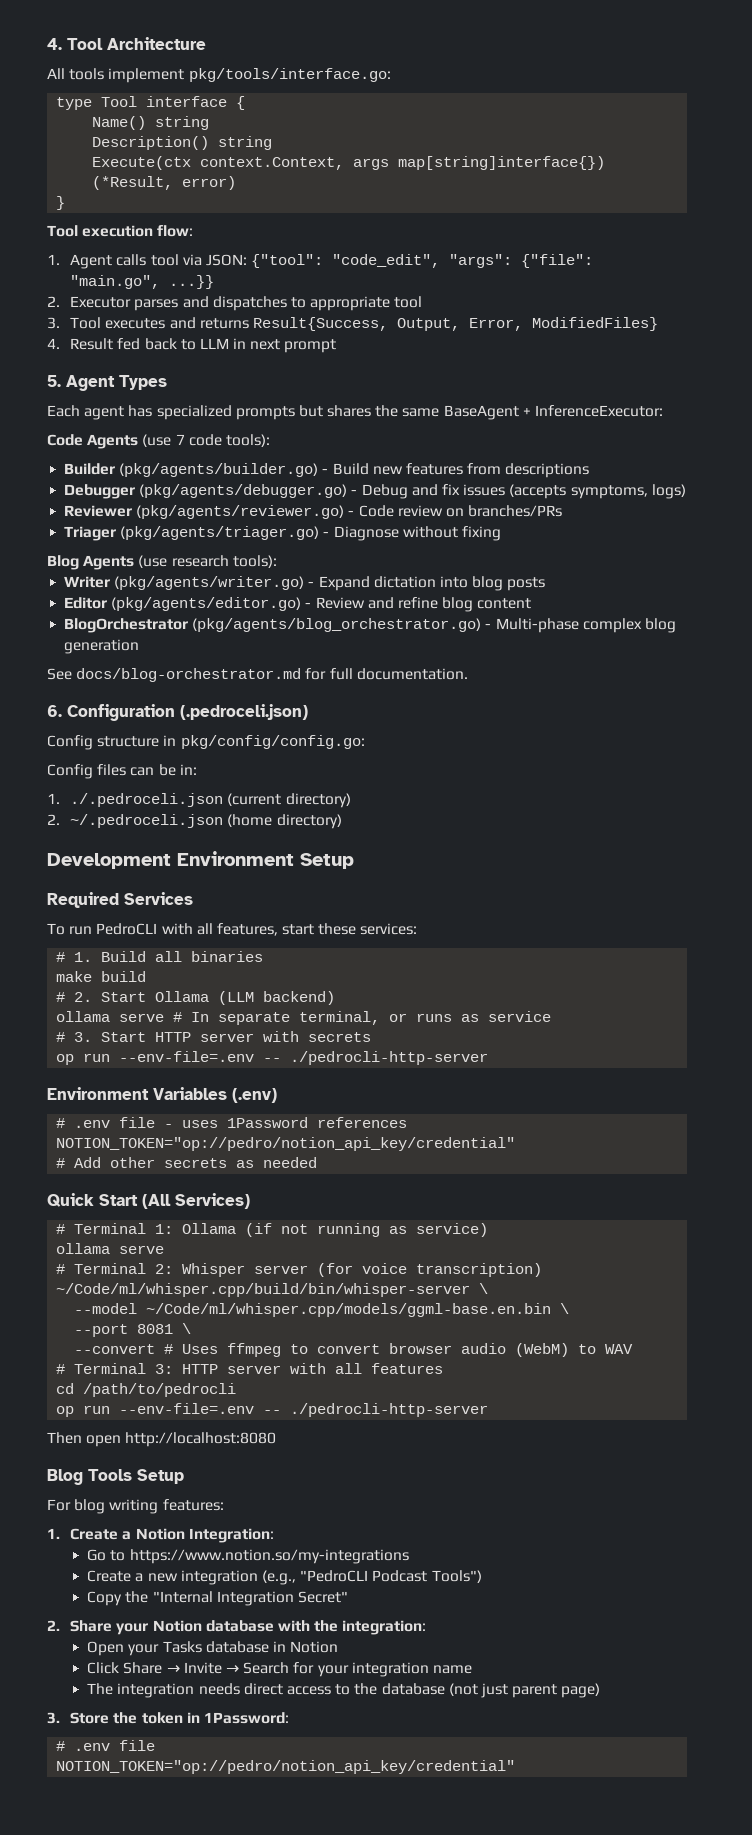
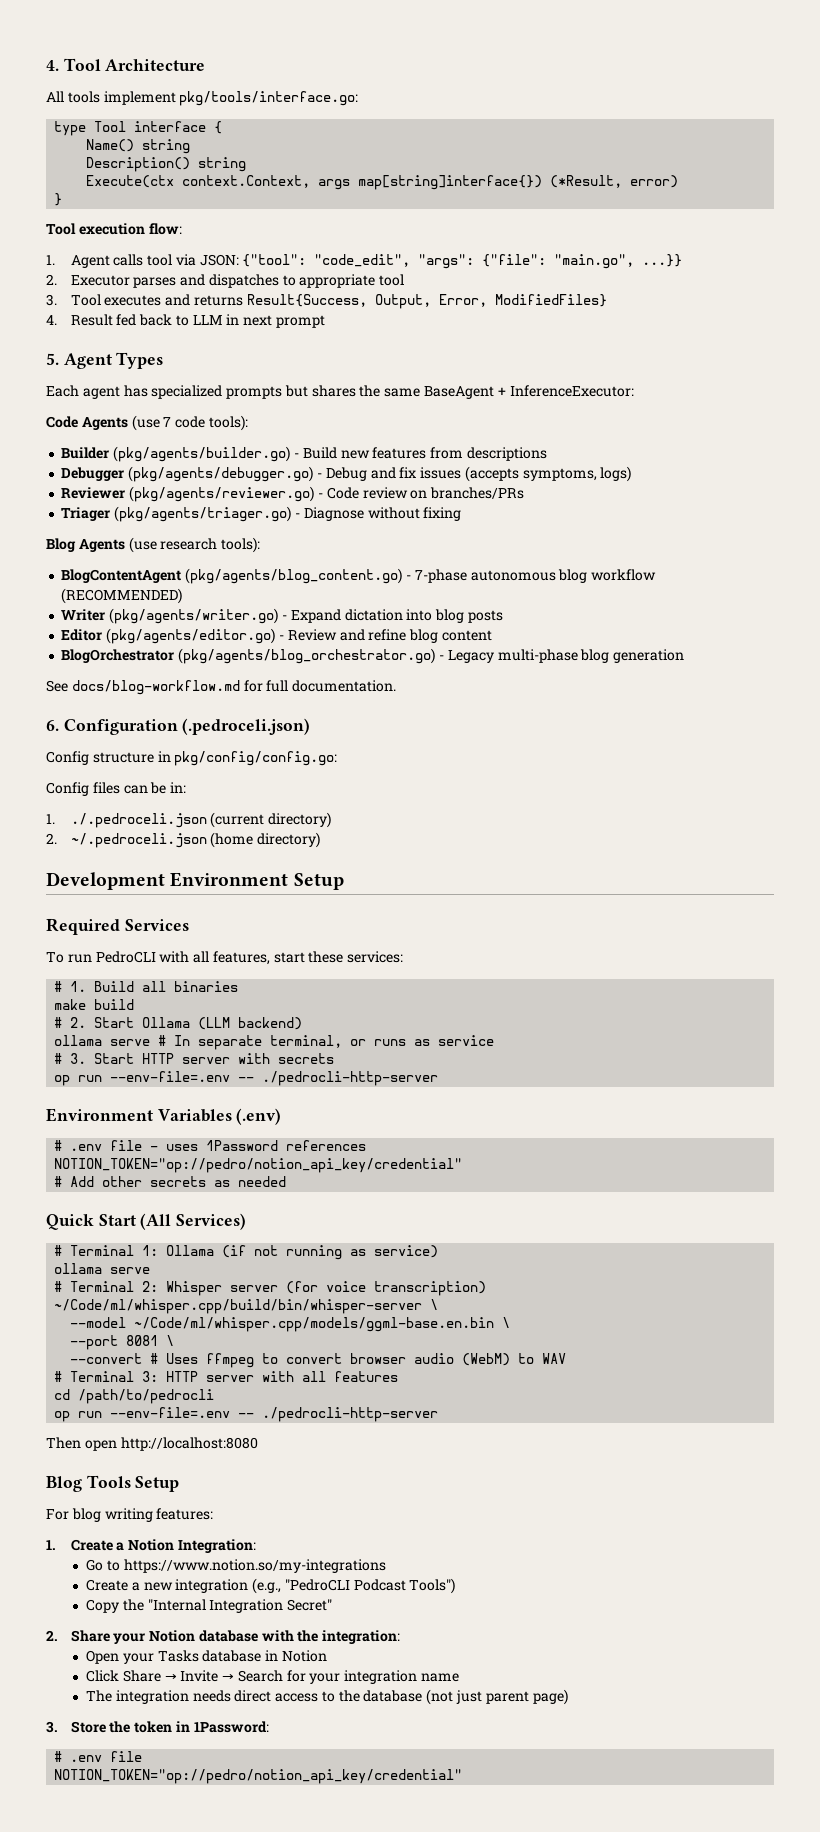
(277, 561) none -> [61,568,657,584] [61,588,183,604] // BlogContentAgent (pkg/agents/blog_content.go) - 7-phase autonomous blog workflow (RECOMMENDED)
[495,618,642,633] Multi-phase complex -> [447,649,578,663] Legacy multi-phase
[76,668,302,682] docs/blog-orchestrator.md -> [71,680,240,695] docs/blog-workflow.md

